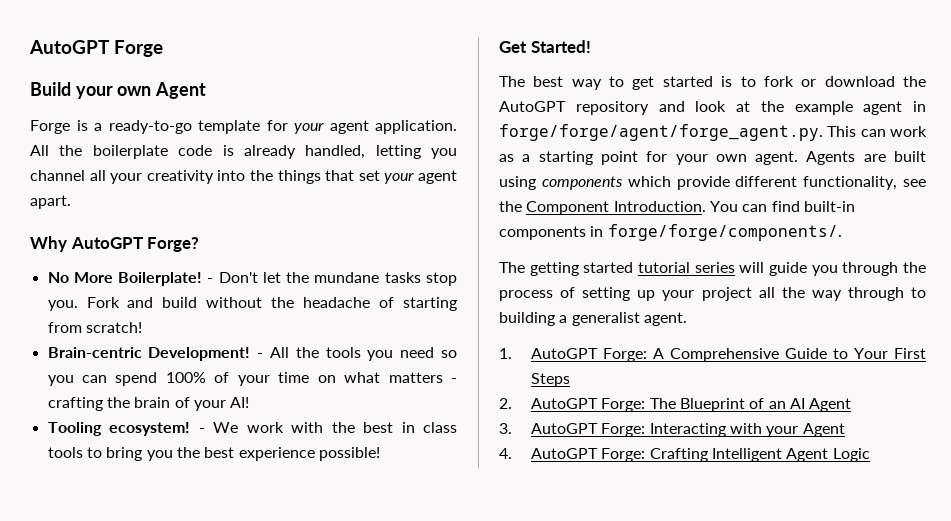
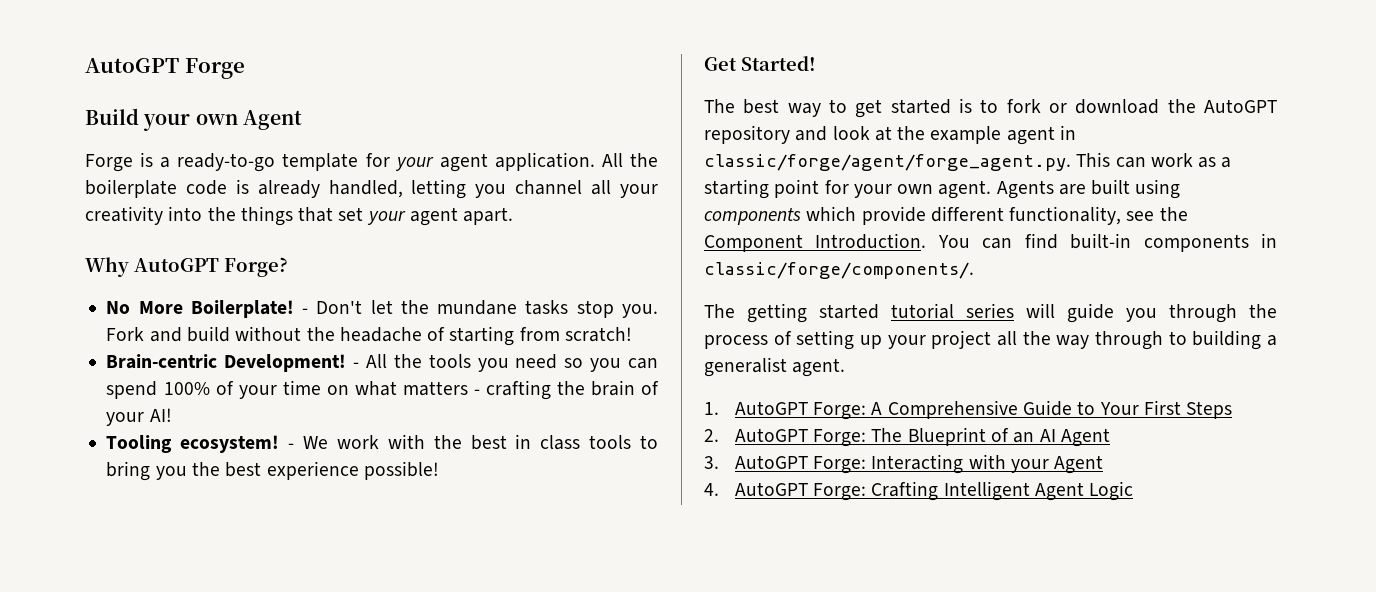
[499,124,823,141] forge/forge/agent/forge_agent.py. -> [704,154,1071,171] classic/forge/agent/forge_agent.py.
[607,224,842,241] forge/forge/components/. -> [704,262,974,279] classic/forge/components/.

